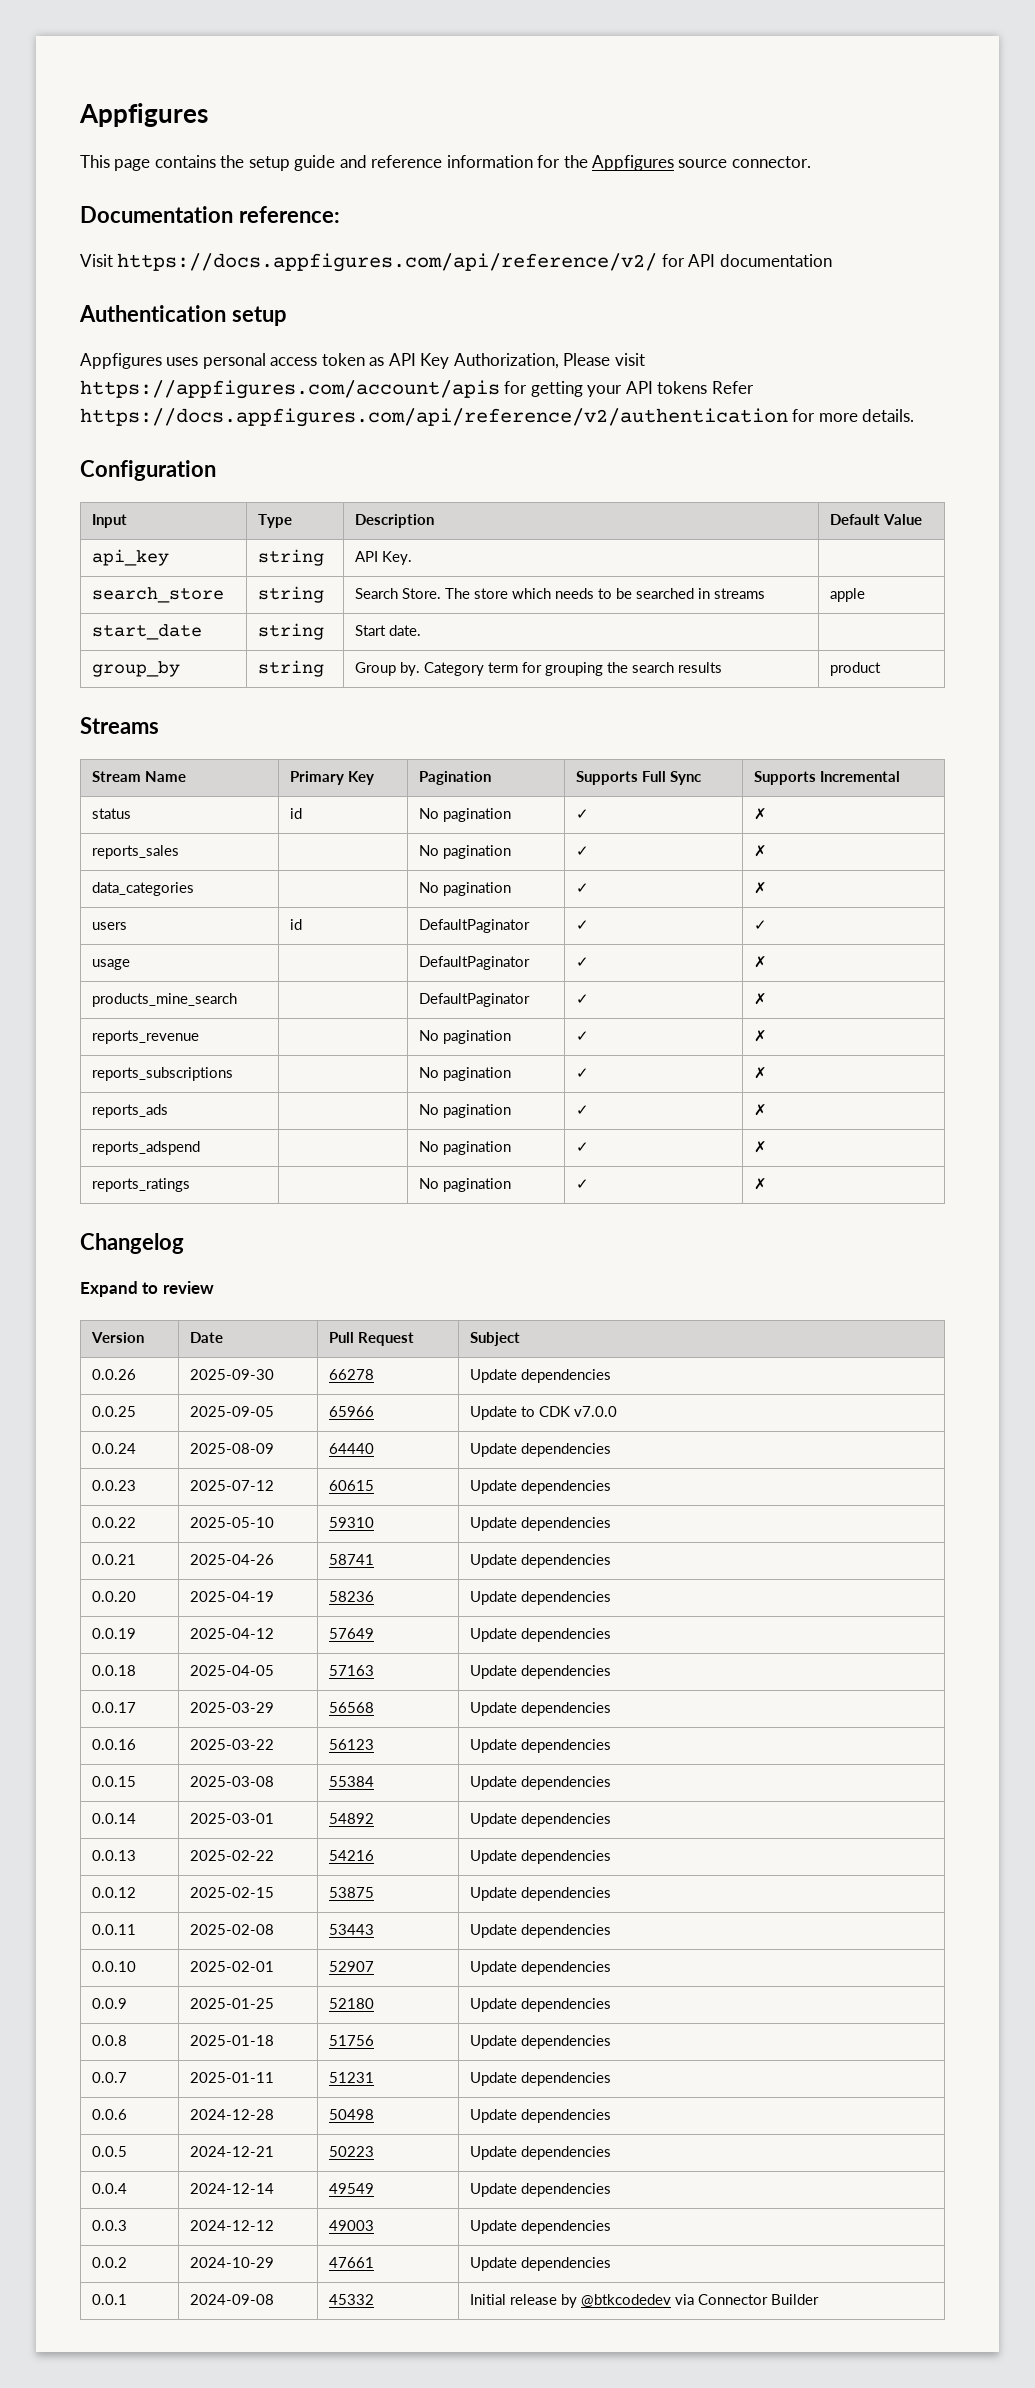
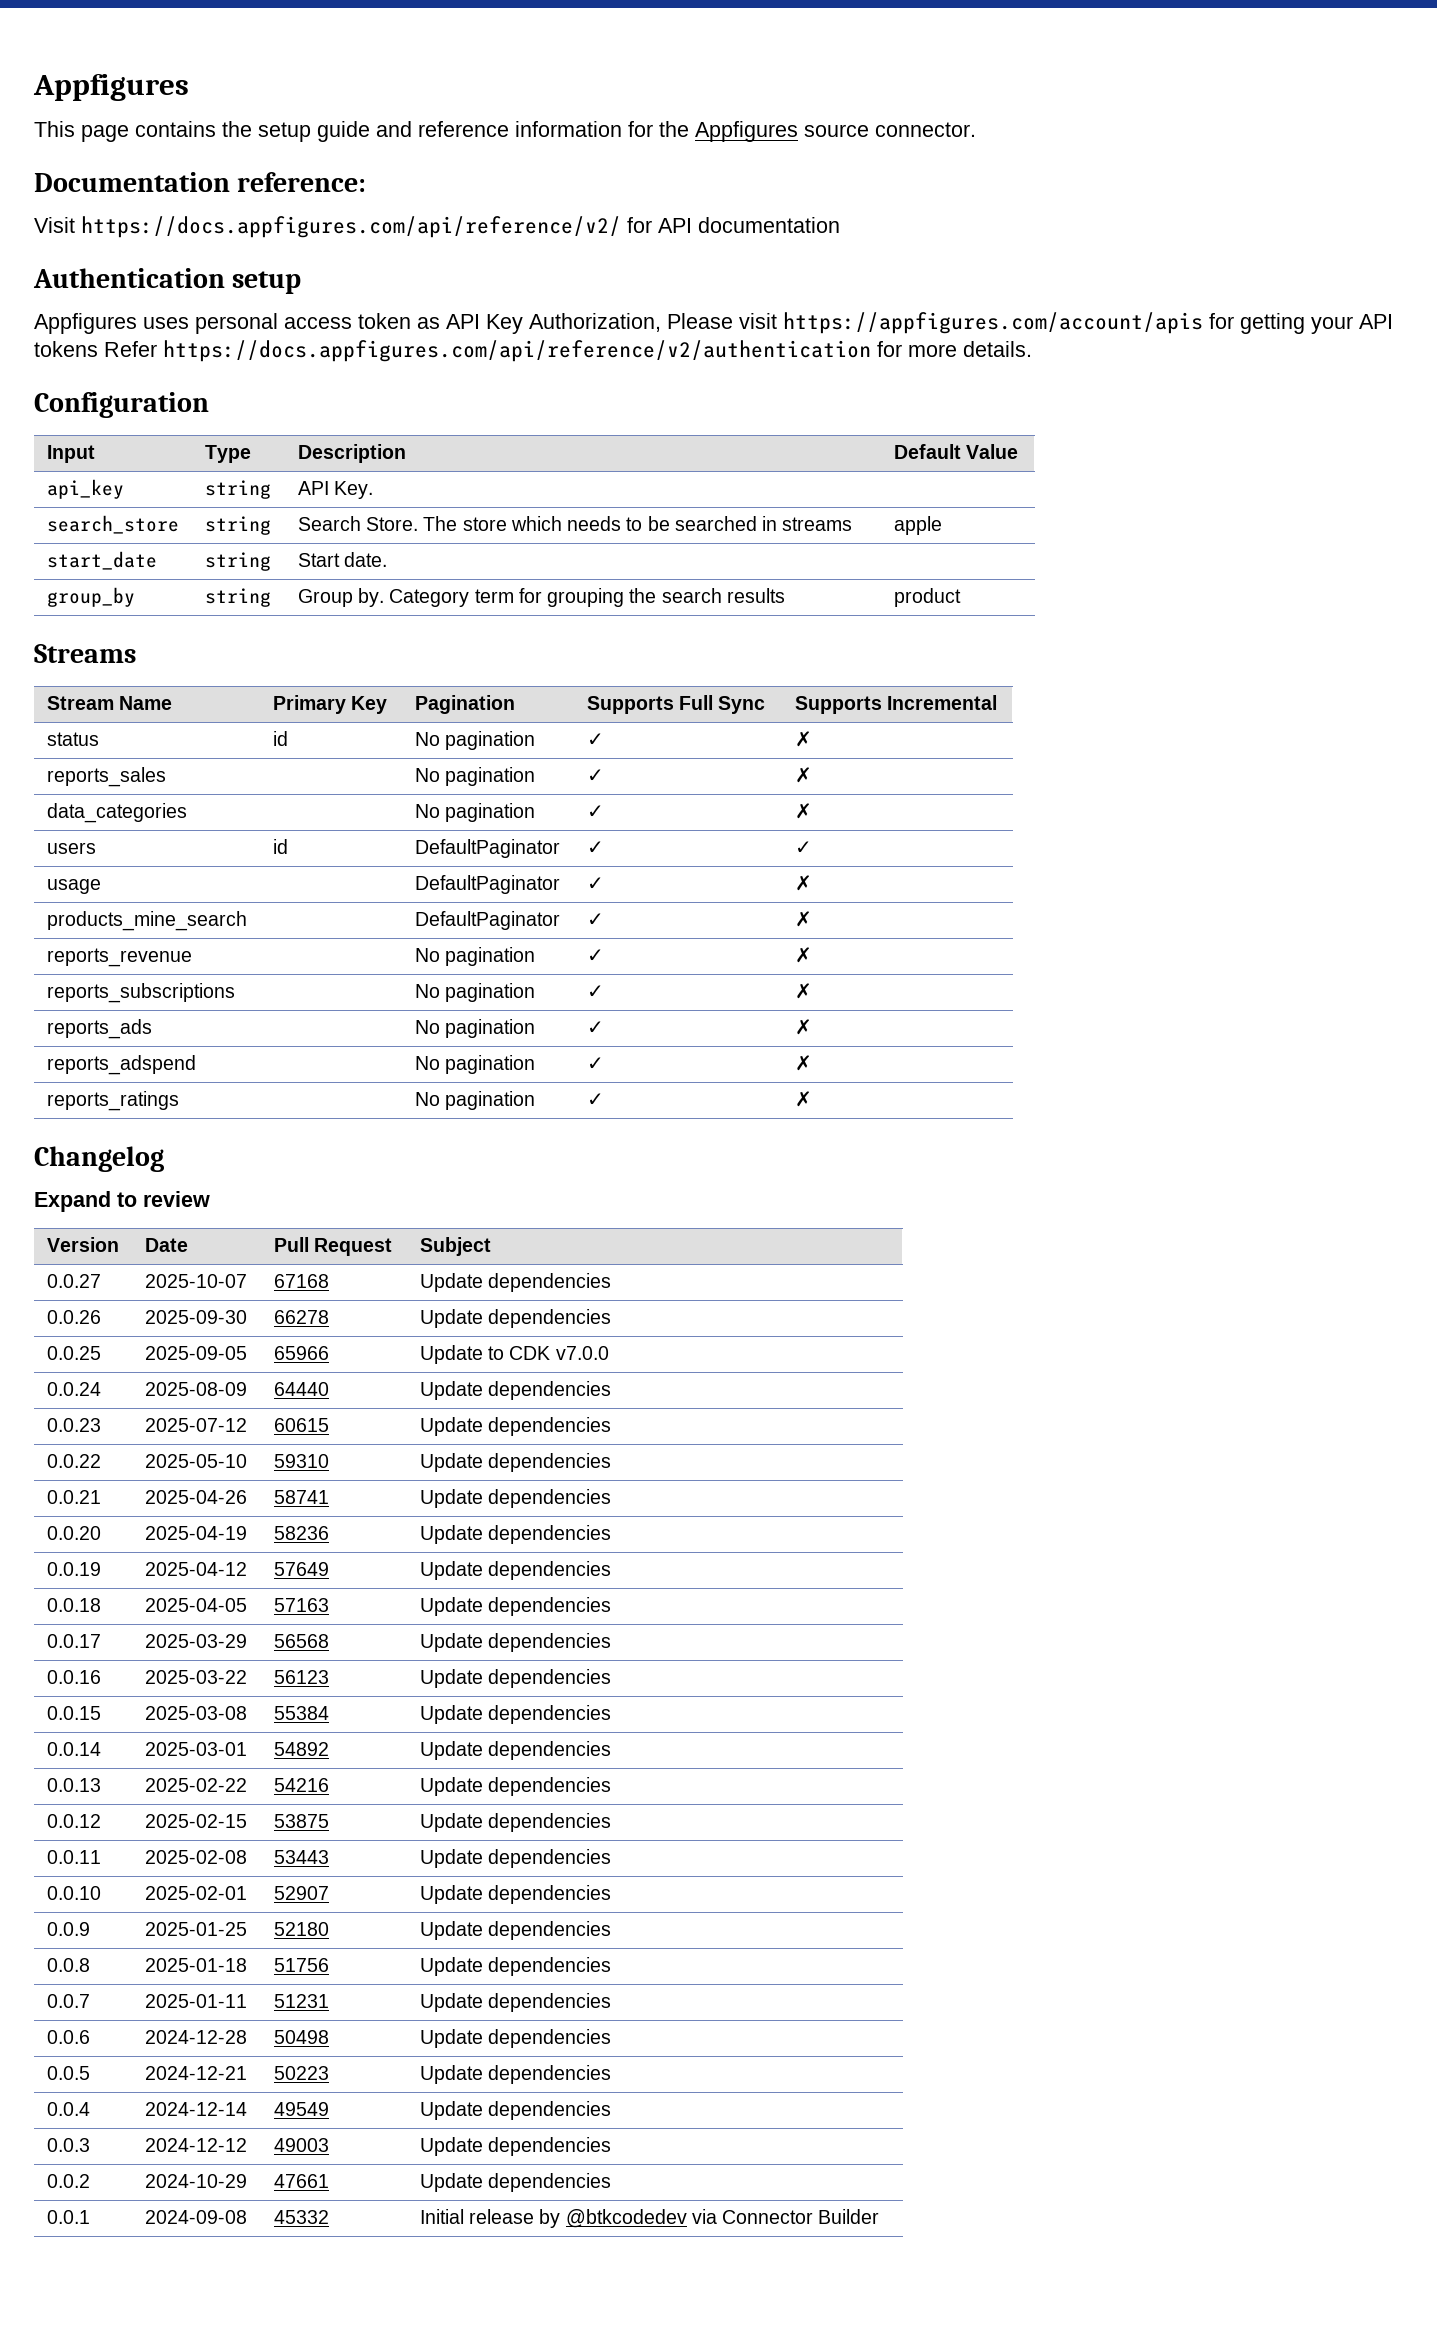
(520, 1339) none -> [46,1274,101,1288] [144,1274,247,1288] [273,1274,329,1288] [419,1273,612,1292] // 0.0.27 | 2025-10-07 | 67168 | Update dependencies

